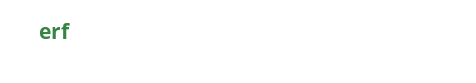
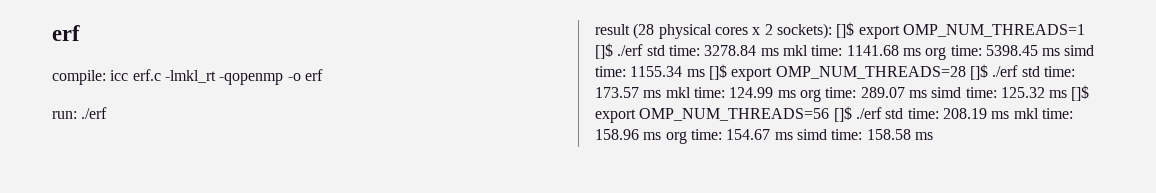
[39,23,71,39] erf -> [52,25,80,41] [52,69,323,85] [52,107,108,119] [595,22,1085,39] [595,43,1095,60] [595,64,1075,81] [595,85,1090,102] [595,106,1073,123] [595,129,933,144] erf // compile: icc erf.c -lmkl_rt -qopenmp -o erf // run: ./erf // result (28 physical cores x 2 sockets): []$ export OMP_NUM_THREADS=1 []$ ./erf std time: 3278.84 ms mkl time: 1141.68 ms org time: 5398.45 ms simd time: 1155.34 ms []$ export OMP_NUM_THREADS=28 []$ ./erf std time: 173.57 ms mkl time: 124.99 ms org time: 289.07 ms simd time: 125.32 ms []$ export OMP_NUM_THREADS=56 []$ ./erf std time: 208.19 ms mkl time: 158.96 ms org time: 154.67 ms simd time: 158.58 ms

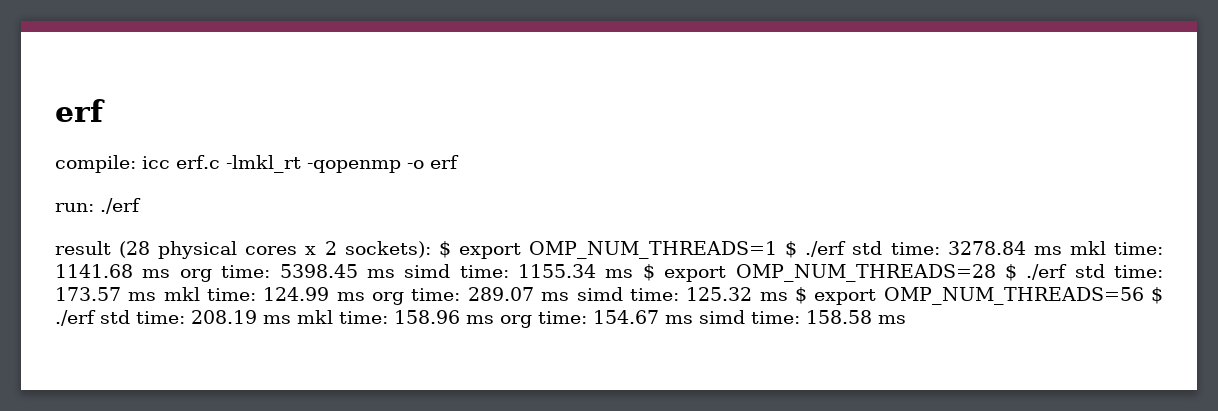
[836,22,855,38] []$ -> [438,241,451,258] $
[595,43,613,59] []$ -> [785,241,798,258] $
[708,64,727,80] []$ -> [642,264,655,281] $
[969,64,988,80] []$ -> [1004,264,1017,281] $
[1071,85,1090,101] []$ -> [794,287,807,304] $
[833,106,852,122] []$ -> [1151,287,1164,304] $

